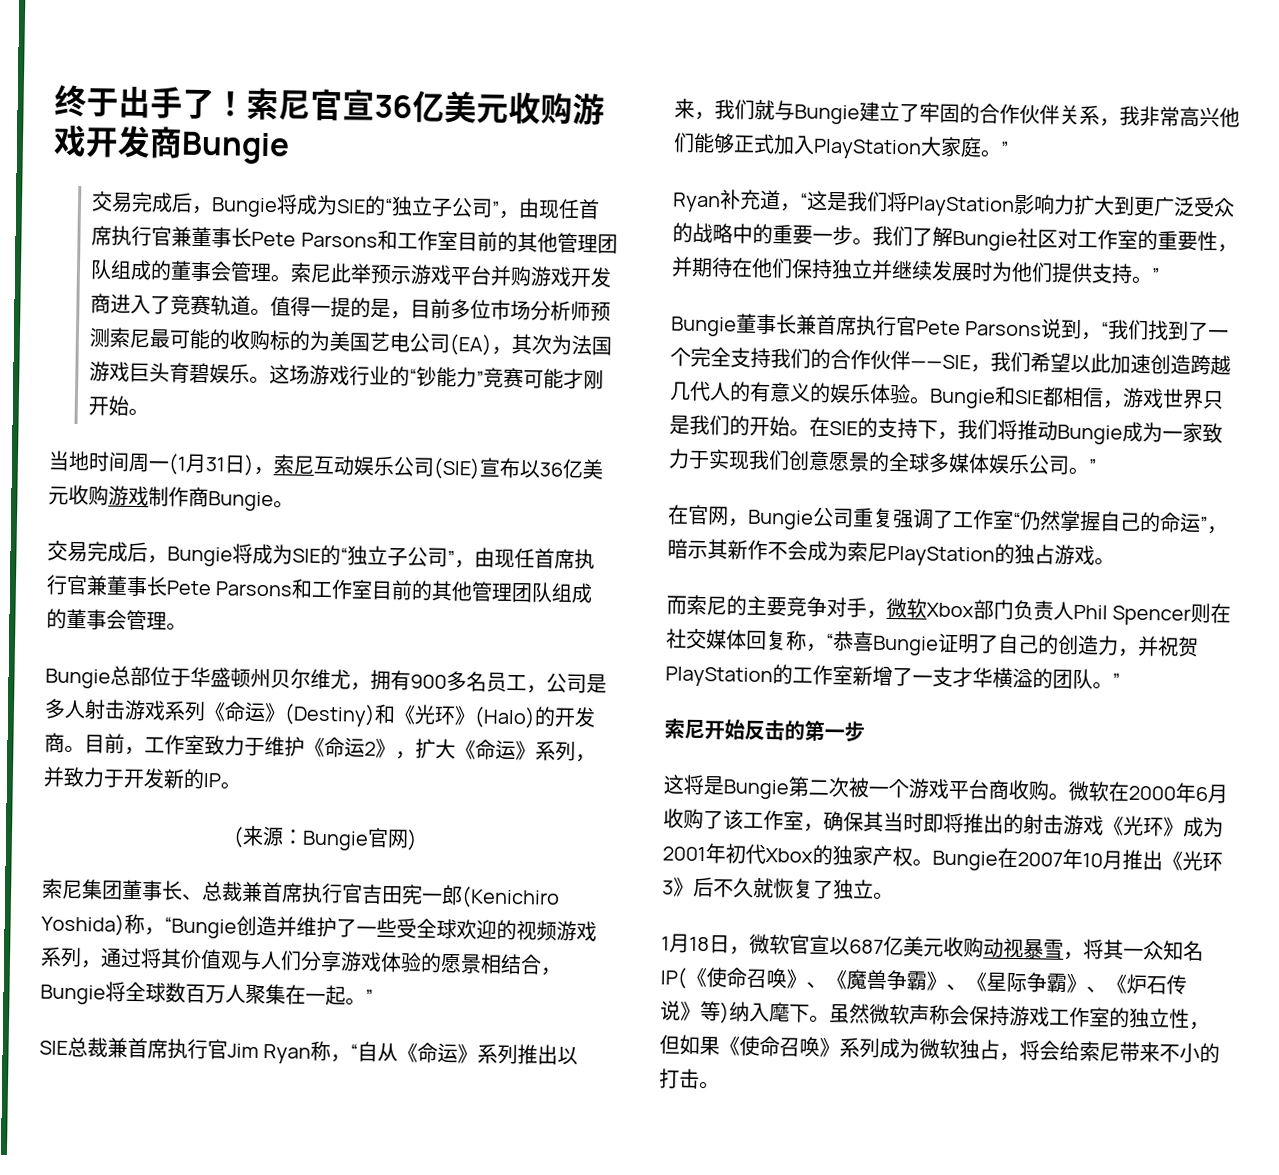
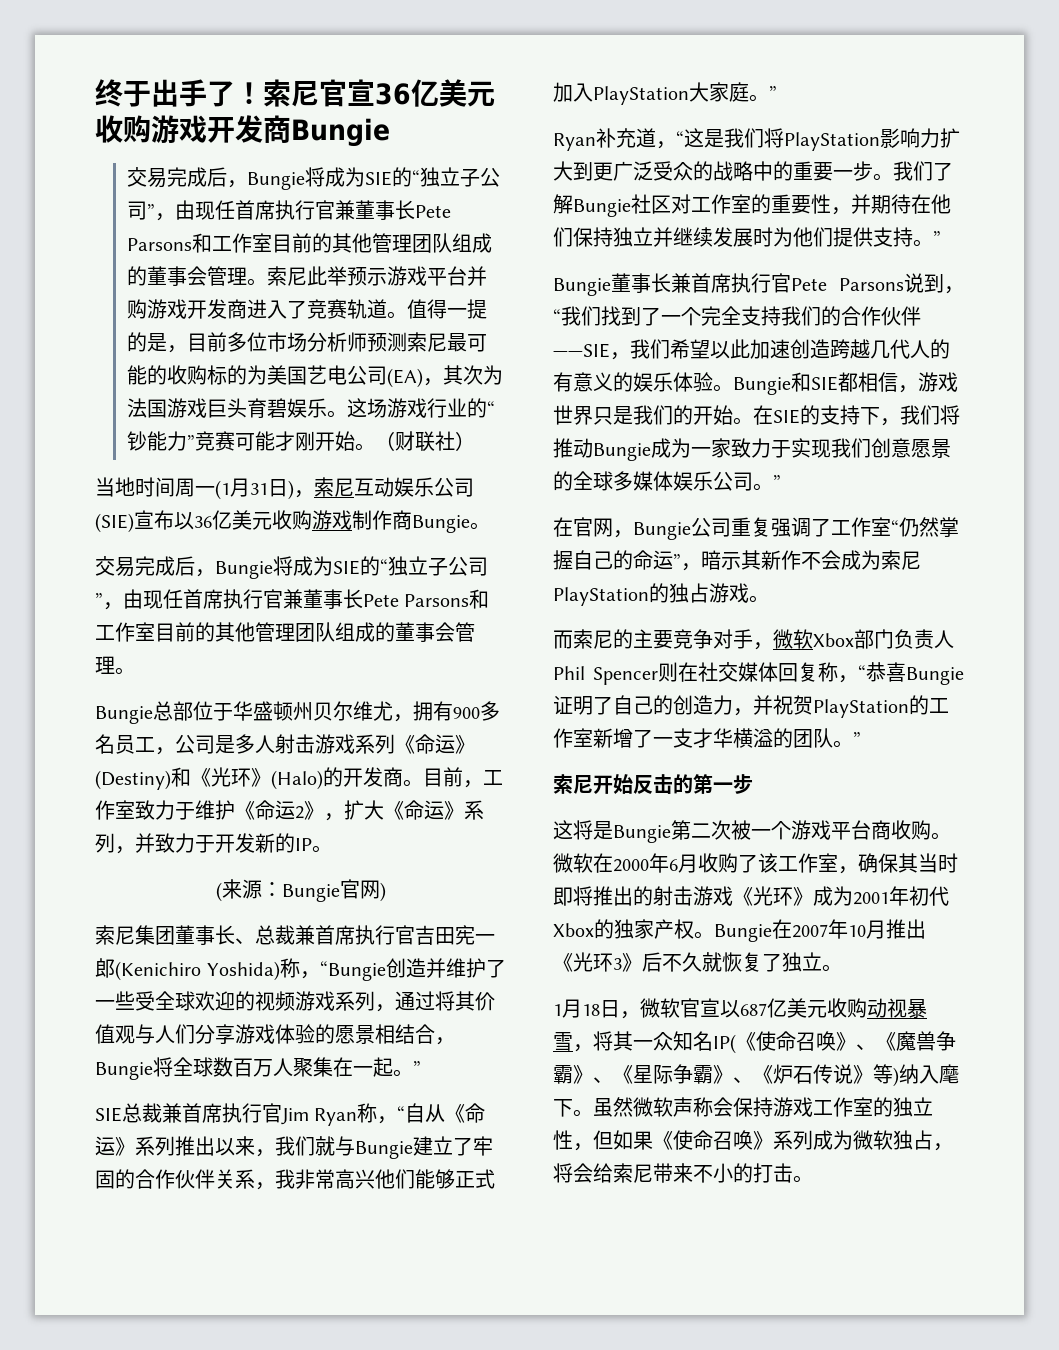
(150, 412) none -> [374,431,475,452] （财联社）

